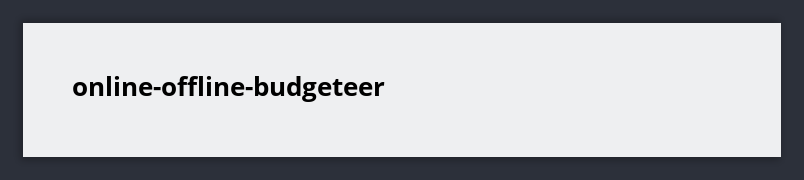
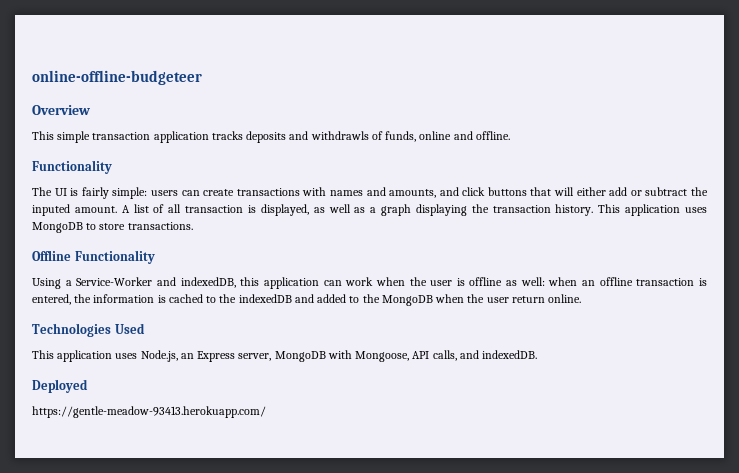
(385, 89) none -> [32,105,90,115] [32,131,510,143] [32,160,112,174] [32,187,708,199] [32,204,708,216] [32,222,193,233] [32,250,155,264] [32,277,707,289] [32,294,582,306] [32,323,145,337] [32,350,538,362] [32,379,88,393] [32,406,266,418] // Overview // This simple transaction application tracks deposits and withdrawls of funds, online and offline. // Functionality // The UI is fairly simple: users can create transactions with names and amounts, and click buttons that will either add or subtract the inputed amount. A list of all transaction is displayed, as well as a graph displaying the transaction history. This application uses MongoDB to store transactions. // Offline Functionality // Using a Service-Worker and indexedDB, this application can work when the user is offline as well: when an offline transaction is entered, the information is cached to the indexedDB and added to the MongoDB when the user return online. // Technologies Used // This application uses Node.js, an Express server, MongoDB with Mongoose, API calls, and indexedDB. // Deployed // https://gentle-meadow-93413.herokuapp.com/

